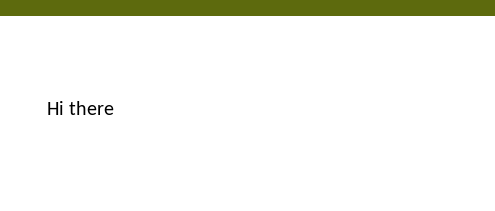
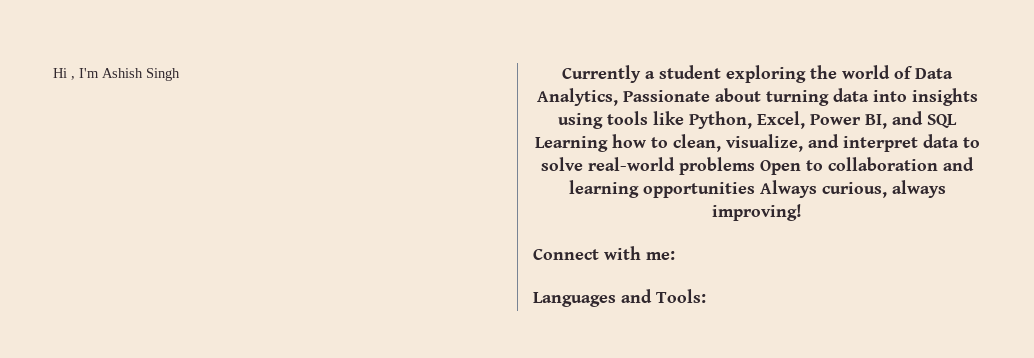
[69,101,115,115] there -> [71,68,180,81] [562,65,953,83] [536,88,978,106] [558,111,957,129] [534,134,980,152] [541,157,974,175] [568,180,946,198] [712,204,802,221] [533,246,675,260] [533,289,706,307] , I'm Ashish Singh // Currently a student exploring the world of Data Analytics, Passionate about turning data into insights using tools like Python, Excel, Power BI, and SQL Learning how to clean, visualize, and interpret data to solve real-world problems Open to collaboration and learning opportunities Always curious, always improving! // Connect with me: // Languages and Tools:

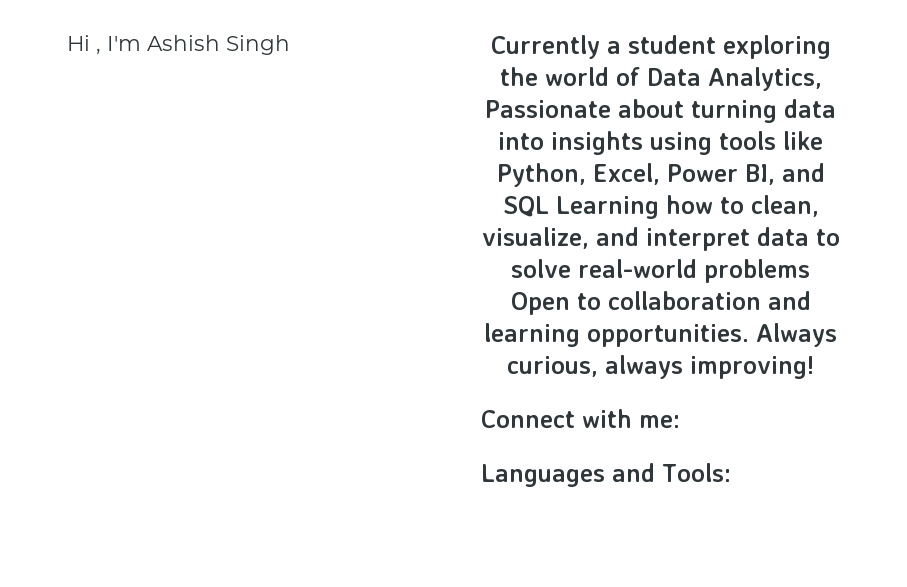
[642,182,755,198] opportunities -> [587,324,749,347] opportunities.

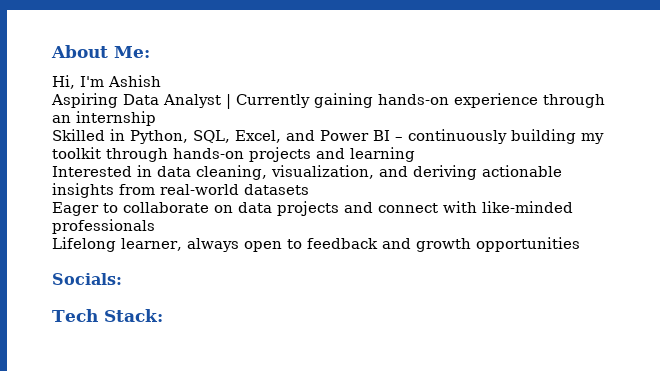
[67,35,101,55] Hi , -> [51,45,150,58] [52,75,75,89] About Me: // Hi,
[226,35,290,55] [490,35,831,59] [499,67,822,91] [485,99,836,123] [498,131,823,155] [496,163,825,187] [502,195,819,219] [481,227,840,251] [511,259,810,283] [510,291,811,315] [484,323,837,347] [507,355,814,379] [481,409,680,428] [481,463,731,487] Singh // Currently a student exploring the world of Data Analytics, Passionate about turning data into insights using tools like Python, Excel, Power BI, and SQL Learning how to clean, visualize, and interpret data to solve real-world problems Open to collaboration and learning opportunities. Always curious, always improving! // Connect with me: // Languages and Tools: -> [51,93,605,109] [52,111,156,126] [52,129,604,144] [52,147,415,162] [52,165,562,180] [52,183,309,198] [52,201,573,216] [52,219,155,234] [52,237,580,252] [52,273,122,285] [52,309,163,322] // Aspiring Data Analyst | Currently gaining hands-on experience through an internship // Skilled in Python, SQL, Excel, and Power BI – continuously building my toolkit through hands-on projects and learning // Interested in data cleaning, visualization, and deriving actionable insights from real-world datasets // Eager to collaborate on data projects and connect with like-minded professionals // Lifelong learner, always open to feedback and growth opportunities // Socials: // Tech Stack:

